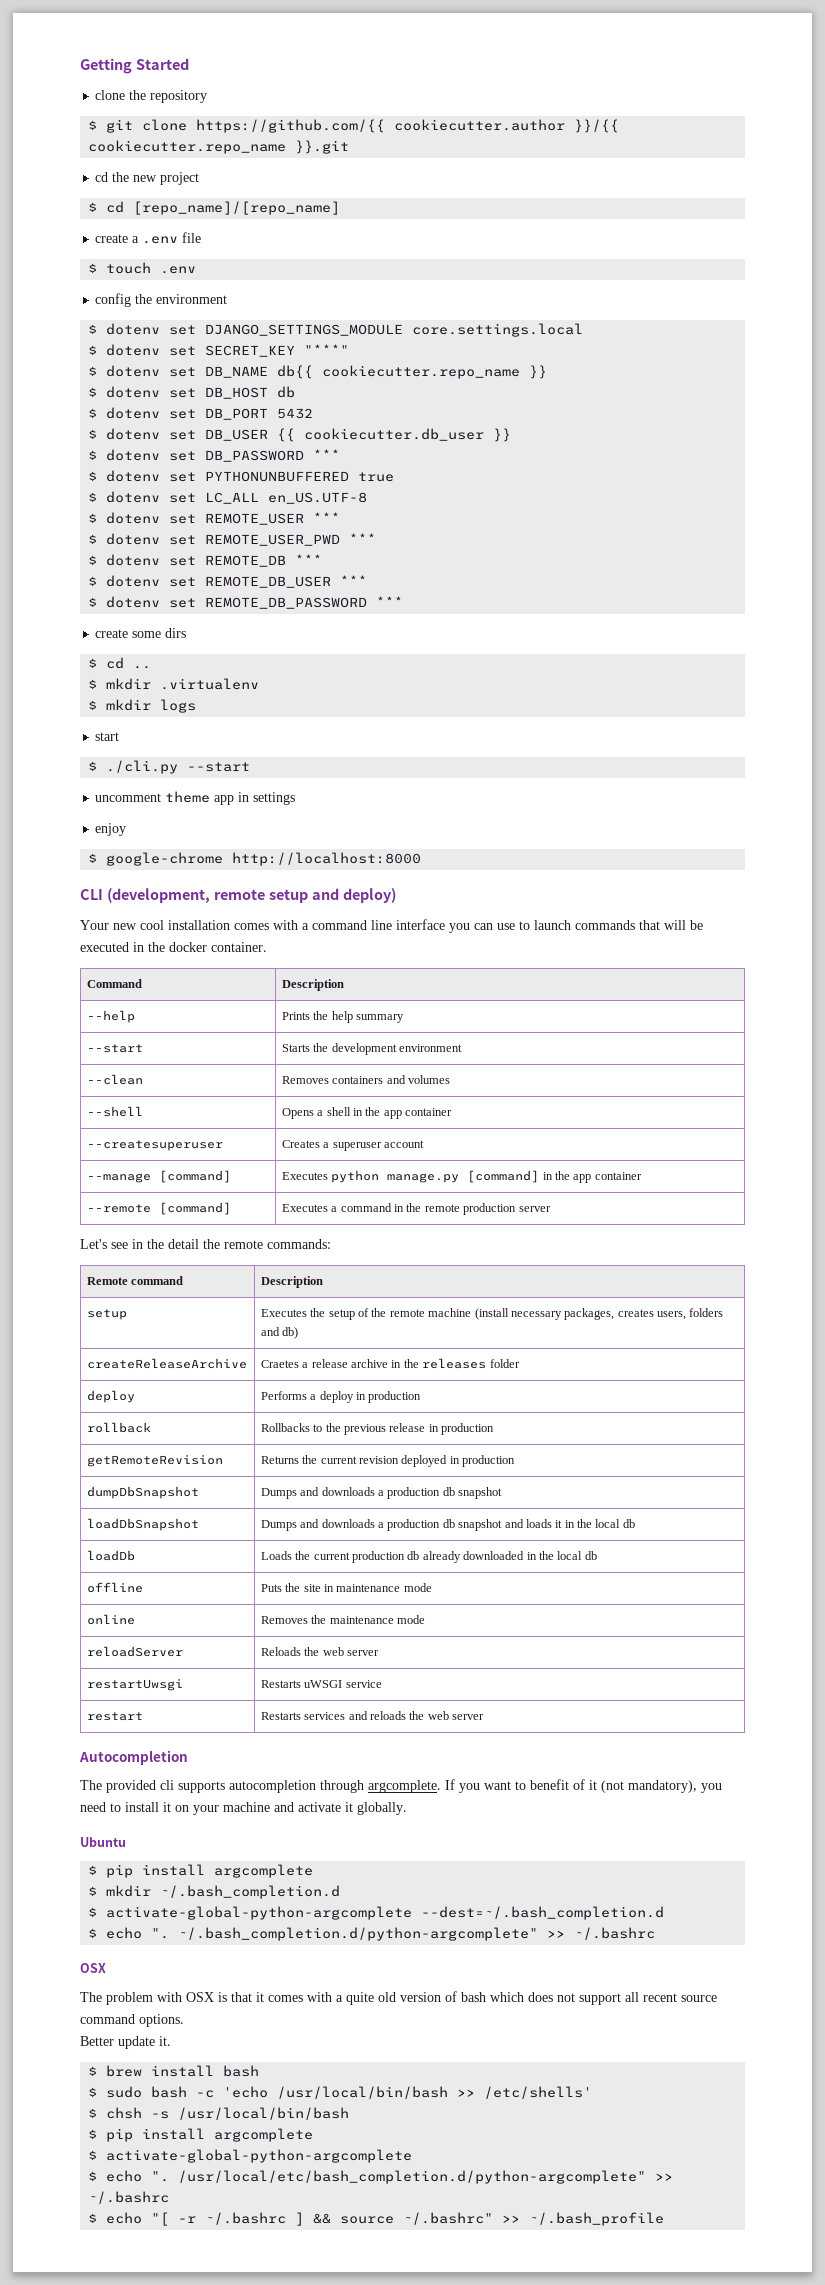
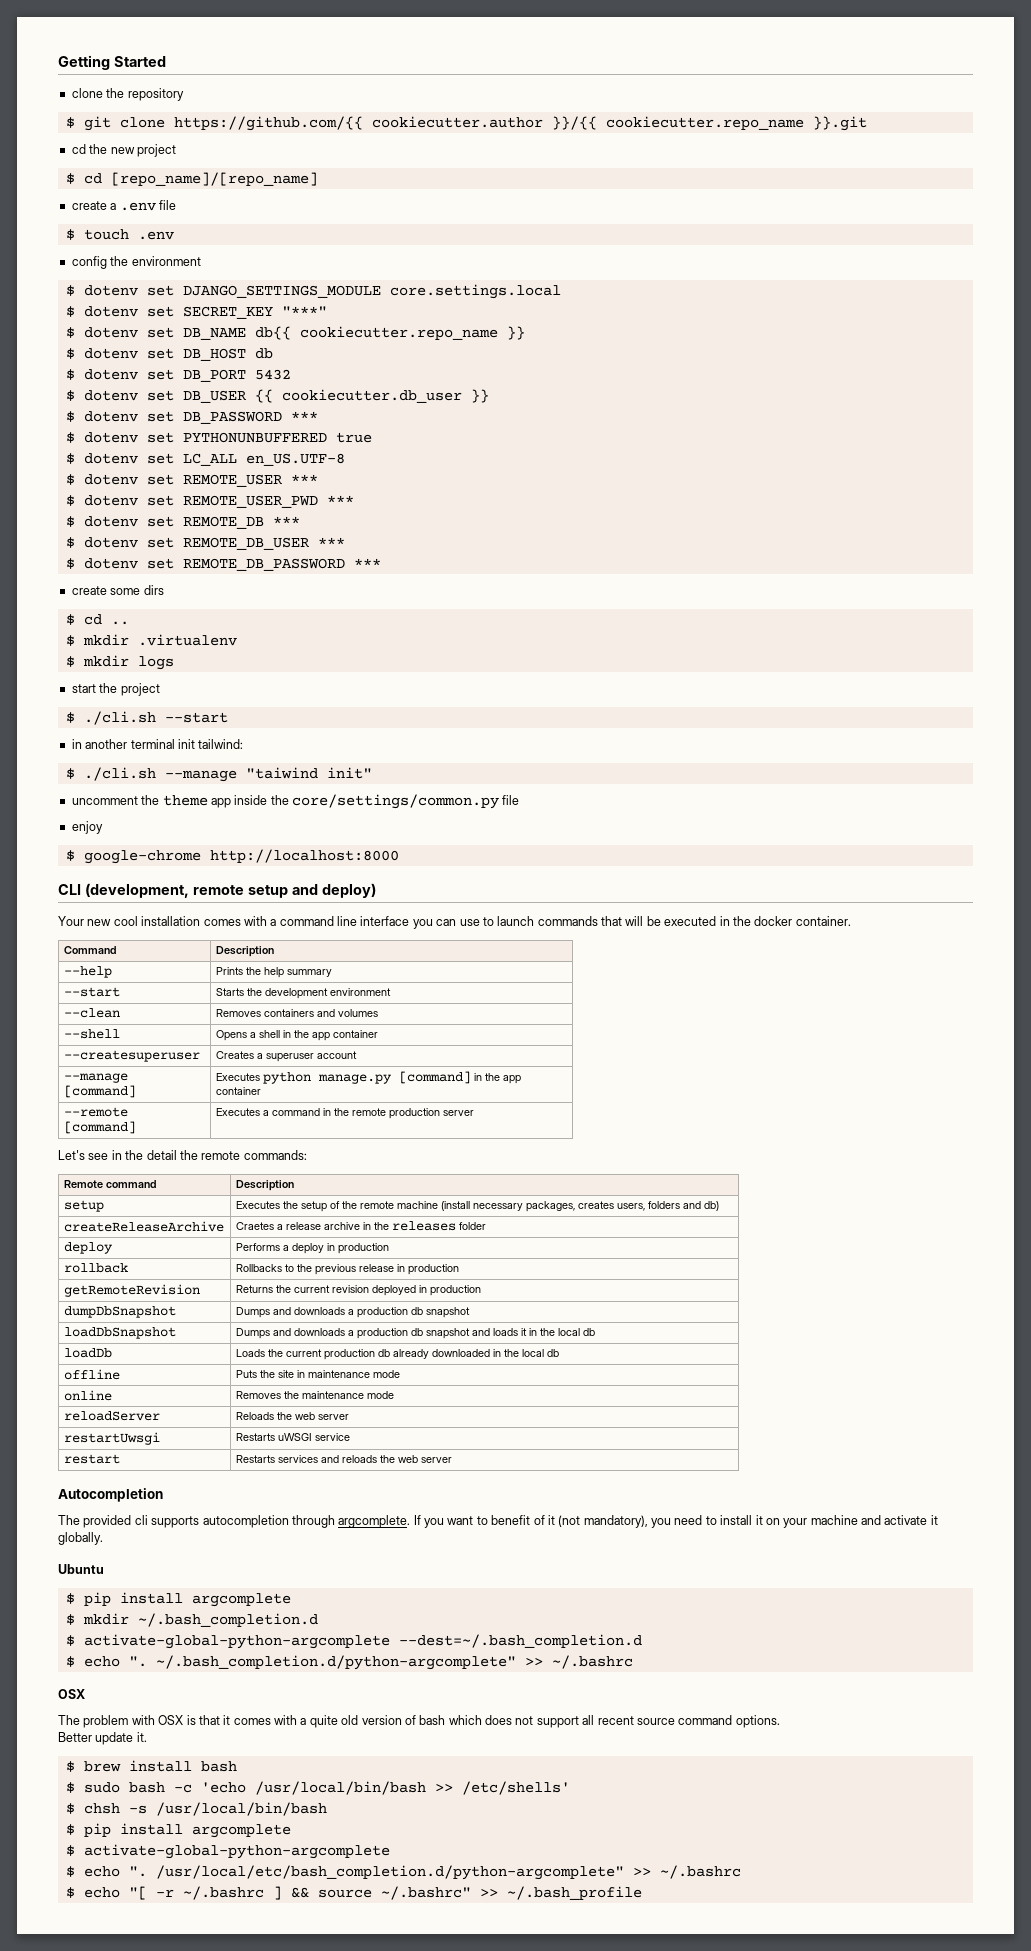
[88,760,251,774] // $ ./cli.py --start -> [99,683,160,696] [65,711,228,725] [71,739,244,749] [65,767,372,782] the project // $ ./cli.sh --start // in another terminal init tailwind: // $ ./cli.sh --manage "taiwind init"
(162, 797) none -> [141,795,160,805] the
[238,792,296,805] in settings -> [234,794,520,809] inside the core/settings/common.py file

